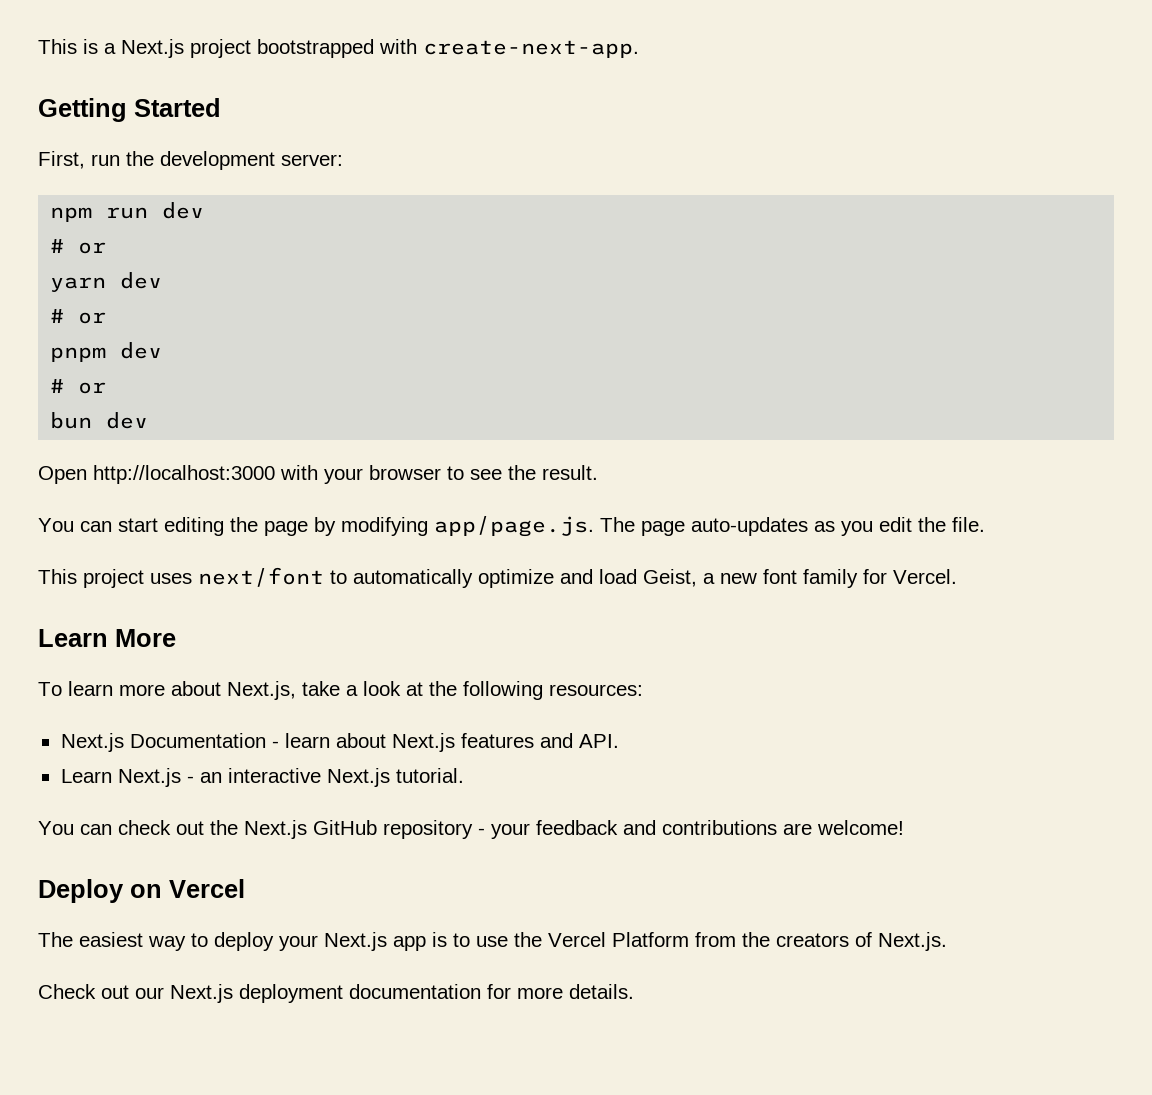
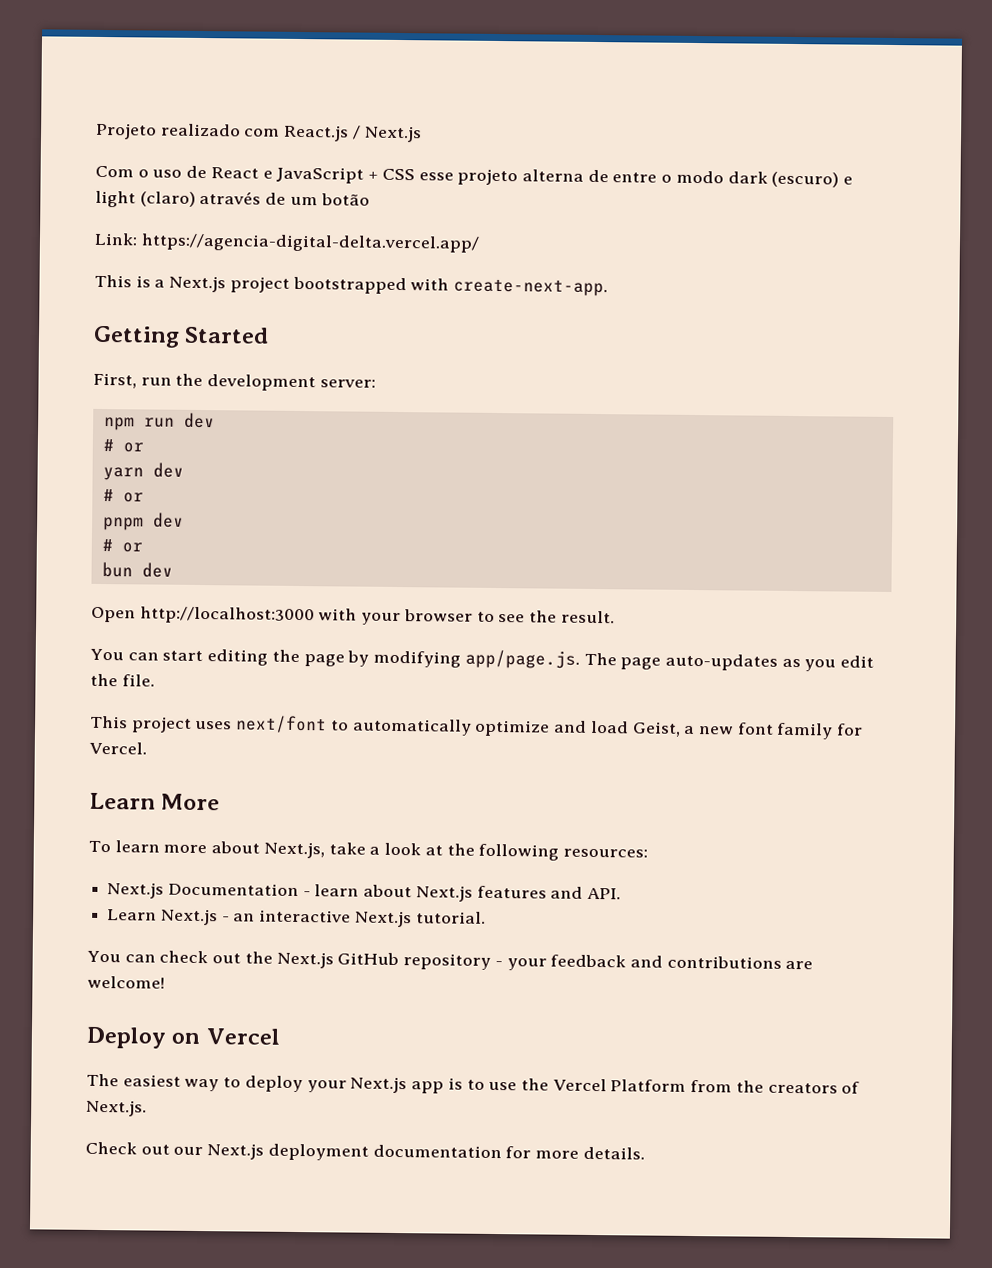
(38, 46) none -> [95,122,422,143] [95,165,854,188] [95,190,370,208] [94,232,480,253] Projeto realizado com React.js / Next.js // Com o uso de React e JavaScript + CSS esse projeto alterna de entre o modo dark (escuro) e light (claro) através de um botão // Link: https://agencia-digital-delta.vercel.app/ //

